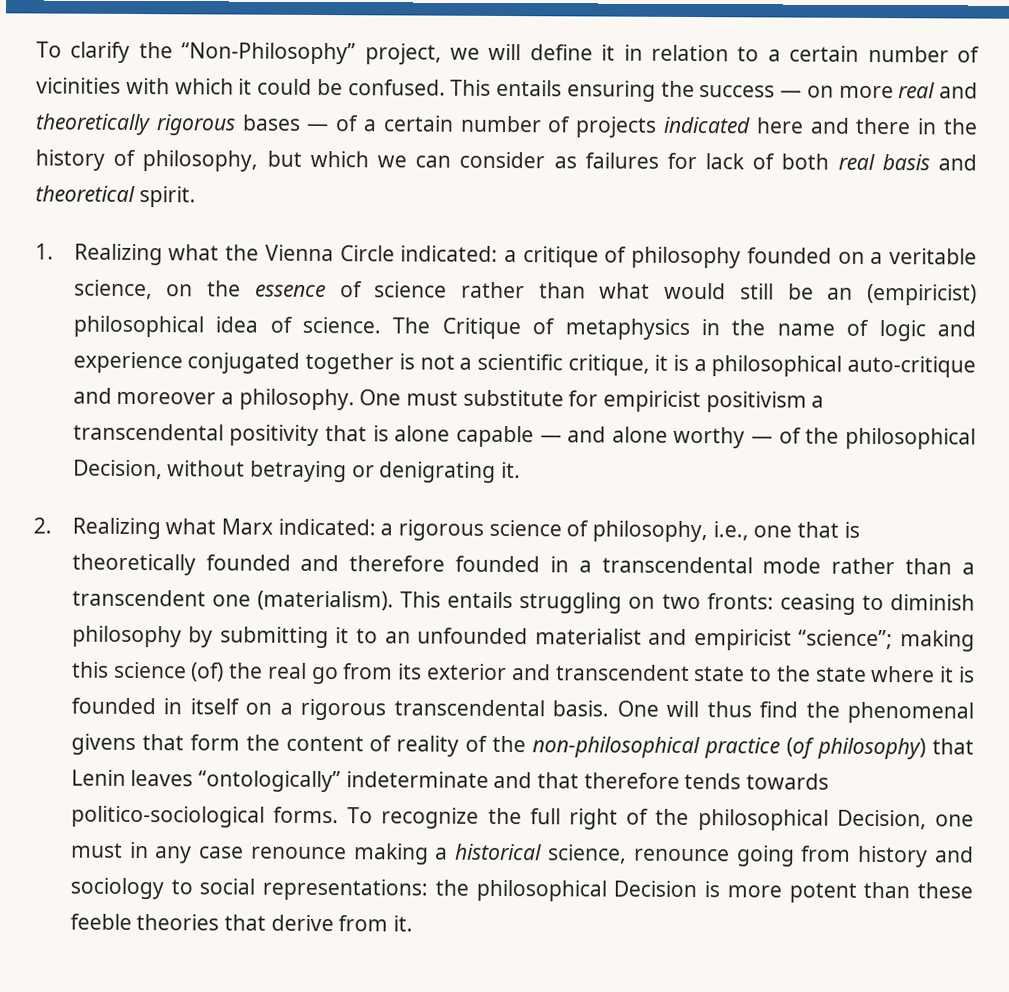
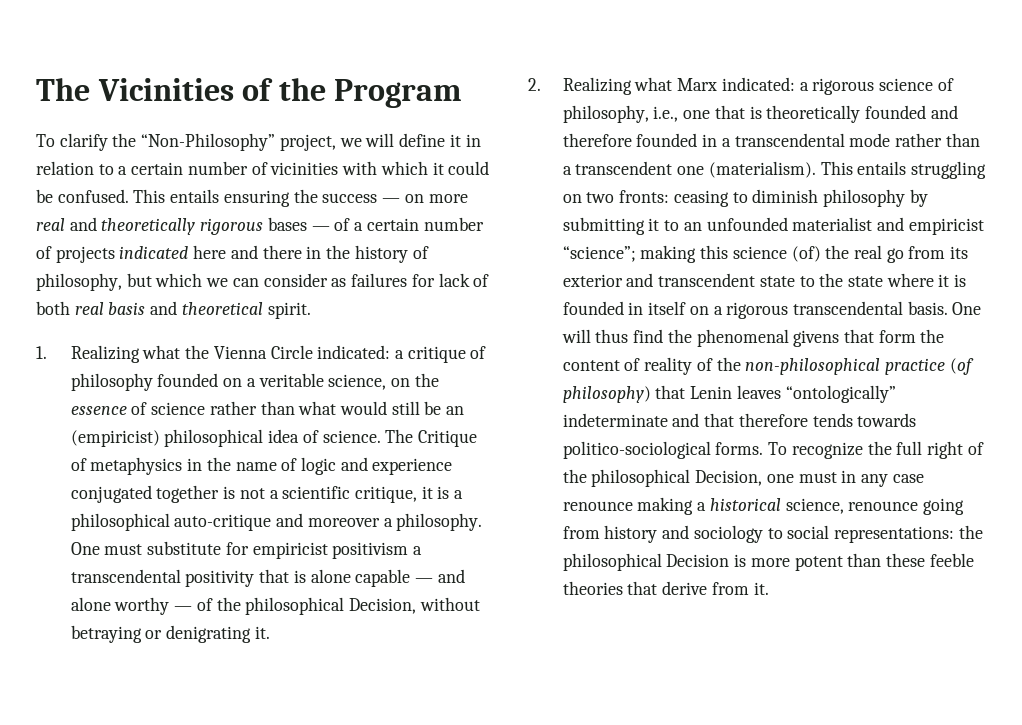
(36, 49) none -> [36,78,463,108] The Vicinities of the Program //

